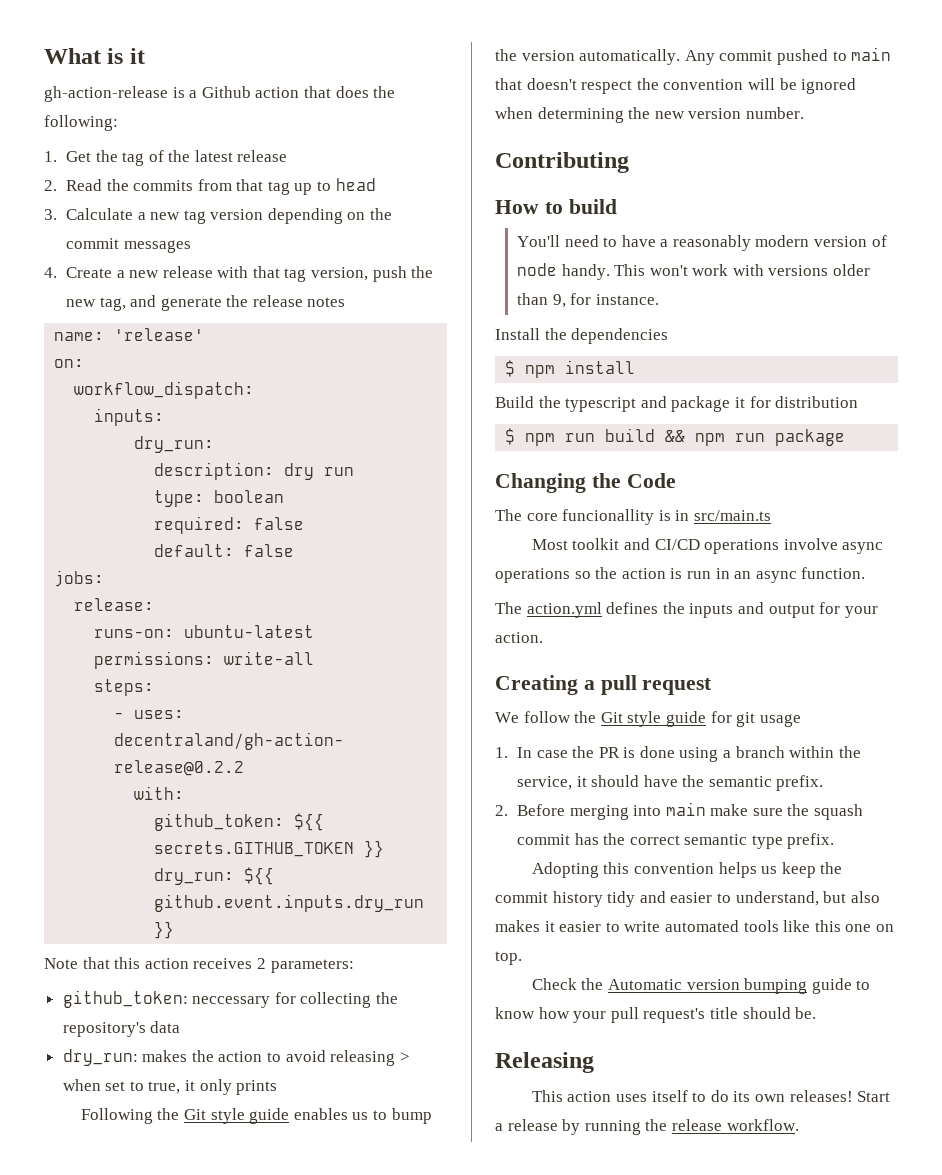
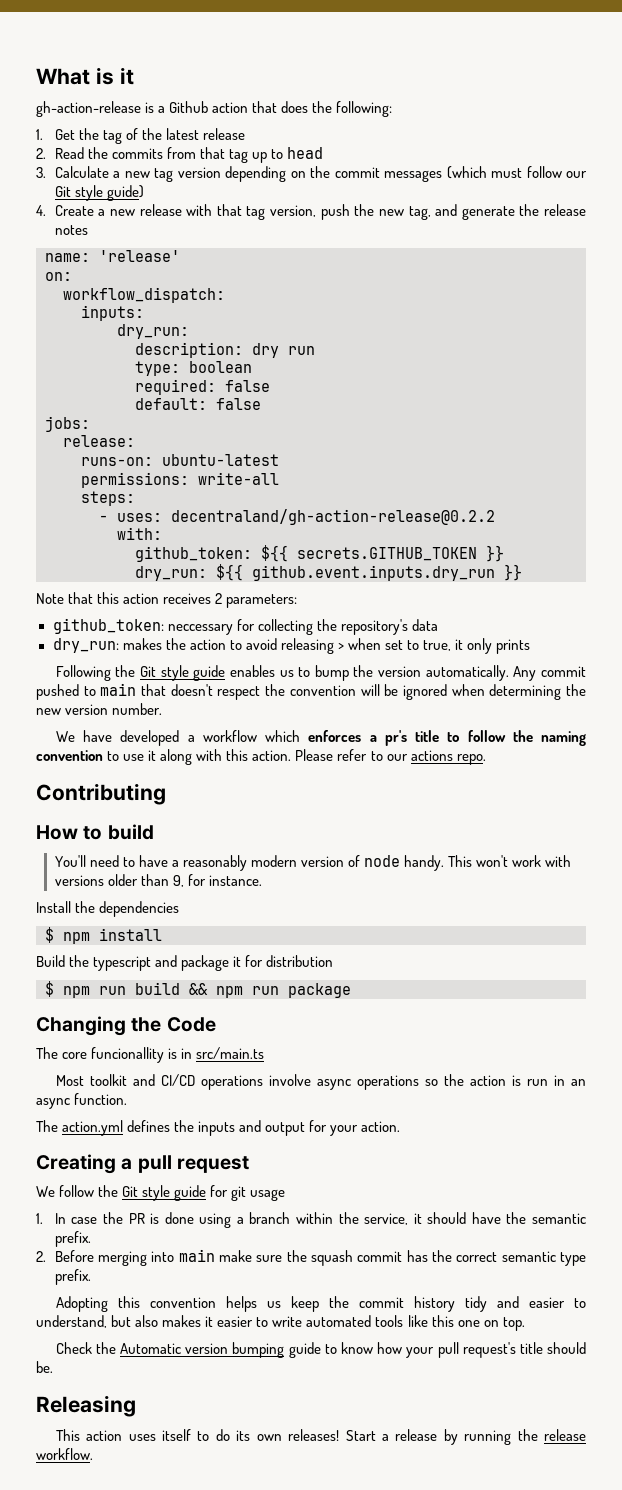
(191, 246) none -> [446,166,587,179] [54,185,144,201] (which must follow our Git style guide)
(804, 113) none -> [55,730,586,746] [36,749,486,765] // We have developed a workflow which enforces a pr's title to follow the naming convention to use it along with this action. Please refer to our actions repo.

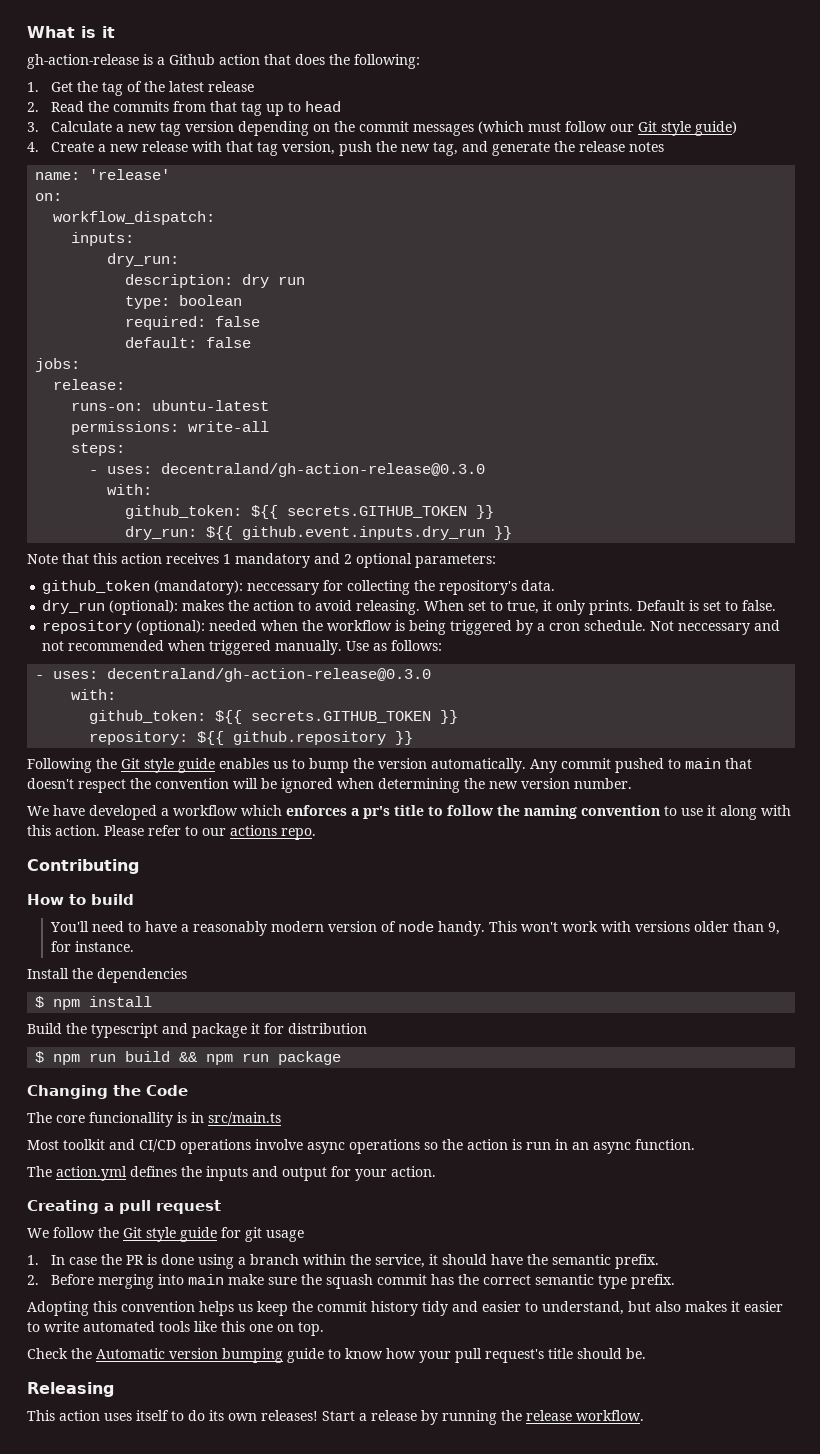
[171,509,495,525] decentraland/gh-action-release@0.2.2 -> [161,463,486,477] decentraland/gh-action-release@0.3.0
[215,593,223,604] 2 -> [223,553,412,568] 1 mandatory and 2 optional
[52,618,164,634] github_token: -> [42,580,244,595] github_token (mandatory):
[411,619,438,631] [52,638,119,653] data // dry_run: -> [521,580,556,591] [42,600,179,615] data. // dry_run (optional):
[280,638,381,654] releasing > when -> [356,600,465,615] releasing. When
[496,639,531,654] prints -> [589,600,777,615] [42,620,781,635] [42,640,443,655] [35,668,432,682] [71,689,117,700] [89,710,459,724] [89,731,414,745] prints. Default is set to false. // repository (optional): needed when the workflow is being triggered by a cron schedule. Not neccessary and not recommended when triggered manually. Use as follows: // - uses: decentraland/gh-action-release@0.3.0 // with: // github_token: ${{ secrets.GITHUB_TOKEN }} // repository: ${{ github.repository }}

